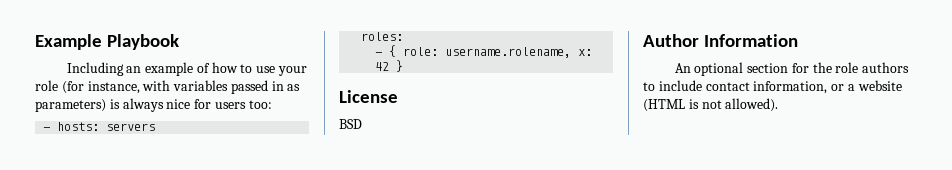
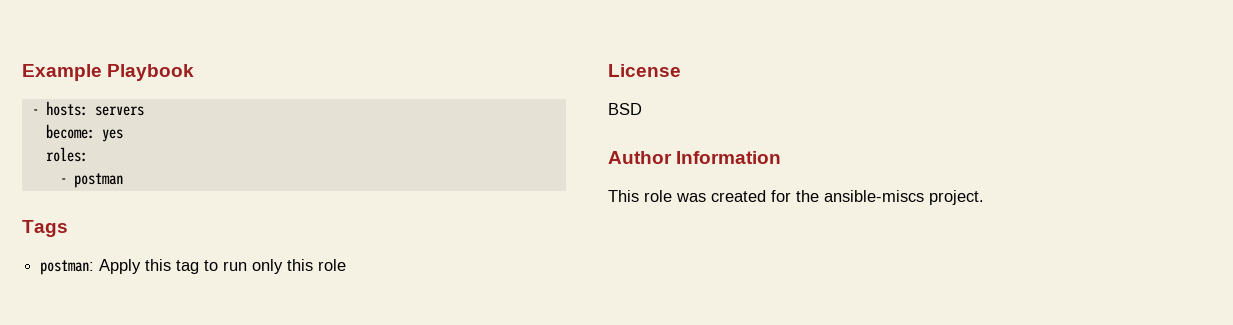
[66,62,307,76] [35,80,301,94] [35,98,272,112] // Including an example of how to use your role (for instance, with variables passed in as parameters) is always nice for users too: -> (195, 72) none
(156, 127) none -> [45,124,123,142] // become: yes
[389,45,593,58] [375,60,404,72] [339,90,398,103] [339,119,362,129] [643,34,798,47] [674,62,910,76] [643,80,902,94] [643,98,779,112] { role: username.rolename, x: 42 } // License // BSD // Author Information // An optional section for the role authors to include contact information, or a website (HTML is not allowed). -> [73,173,123,188] [22,220,68,237] [40,259,347,275] [608,64,681,77] [608,103,642,115] [608,151,782,164] [608,190,984,205] postman // Tags // postman: Apply this tag to run only this role // License // BSD // Author Information // This role was created for the ansible-miscs project.

